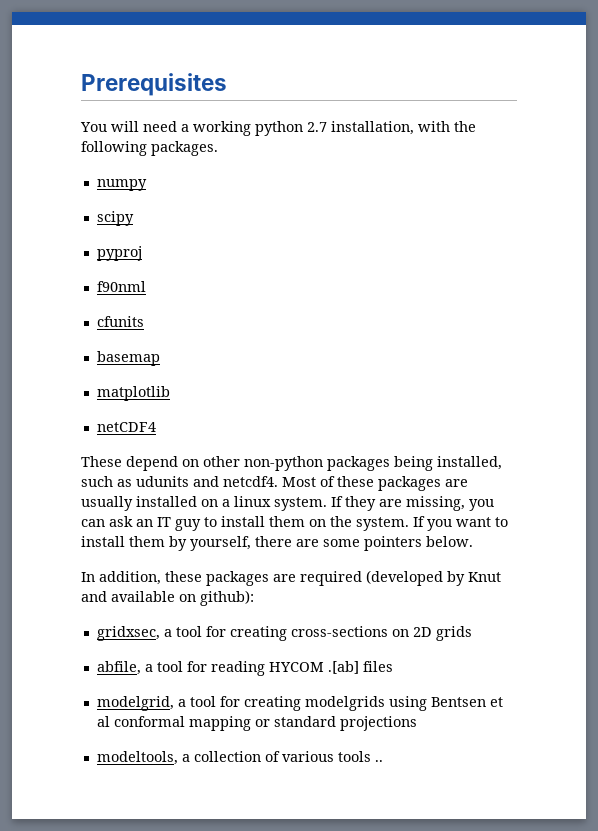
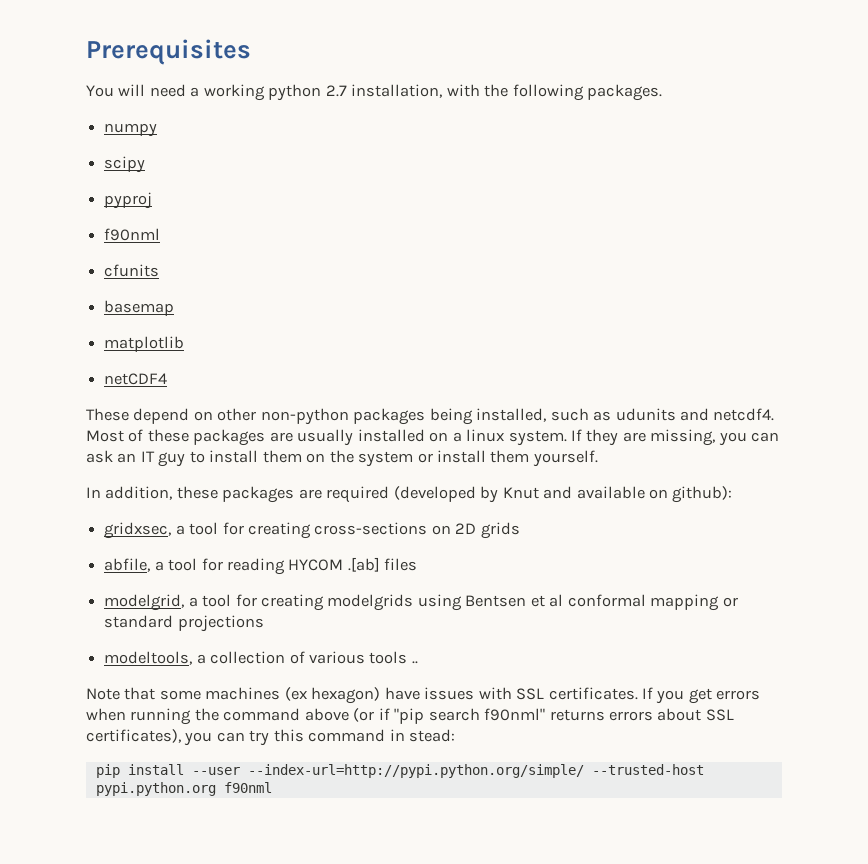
[356,516,508,531] [81,536,473,551] system. If you want to install them by yourself, there are some pointers below. -> [358,450,598,467] system or install them yourself.
(383, 761) none -> [86,687,761,704] [86,708,734,725] [86,729,456,746] [95,764,704,778] [95,782,272,796] // Note that some machines (ex hexagon) have issues with SSL certificates. If you get errors when running the command above (or if "pip search f90nml" returns errors about SSL certificates), you can try this command in stead: // pip install --user --index-url=http://pypi.python.org/simple/ --trusted-host pypi.python.org f90nml

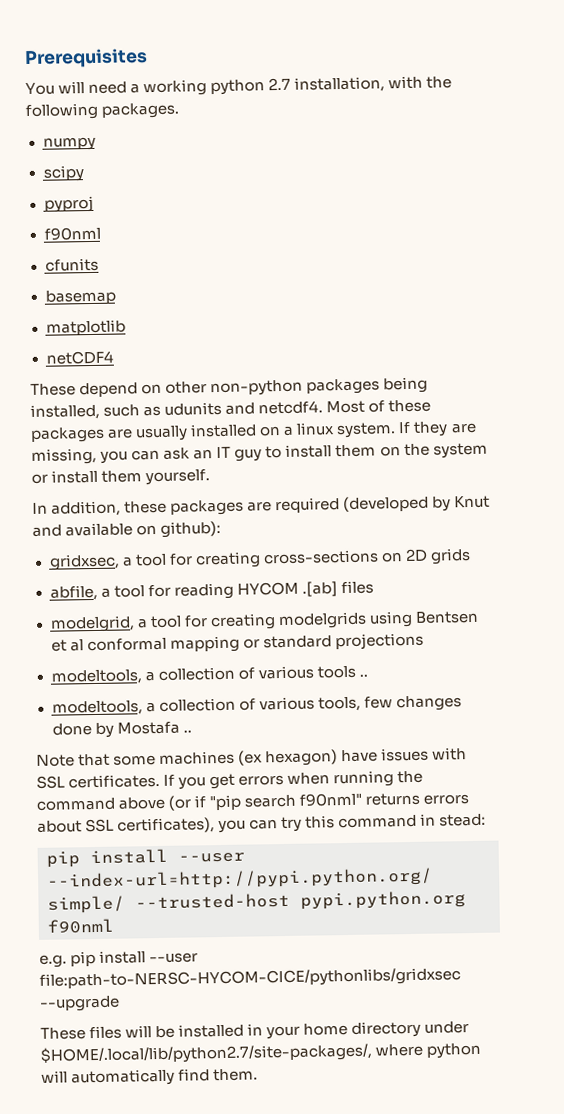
(418, 662) none -> [51,695,462,716] [51,721,192,738] // modeltools, a collection of various tools, few changes done by Mostafa ..
(272, 787) none -> [39,950,199,968] [39,967,461,990] [39,995,120,1012] [40,1020,470,1040] [40,1042,482,1065] [41,1068,259,1087] // e.g. pip install --user file:path-to-NERSC-HYCOM-CICE/pythonlibs/gridxsec --upgrade // These files will be installed in your home directory under $HOME/.local/lib/python2.7/site-packages/, where python will automatically find them.

